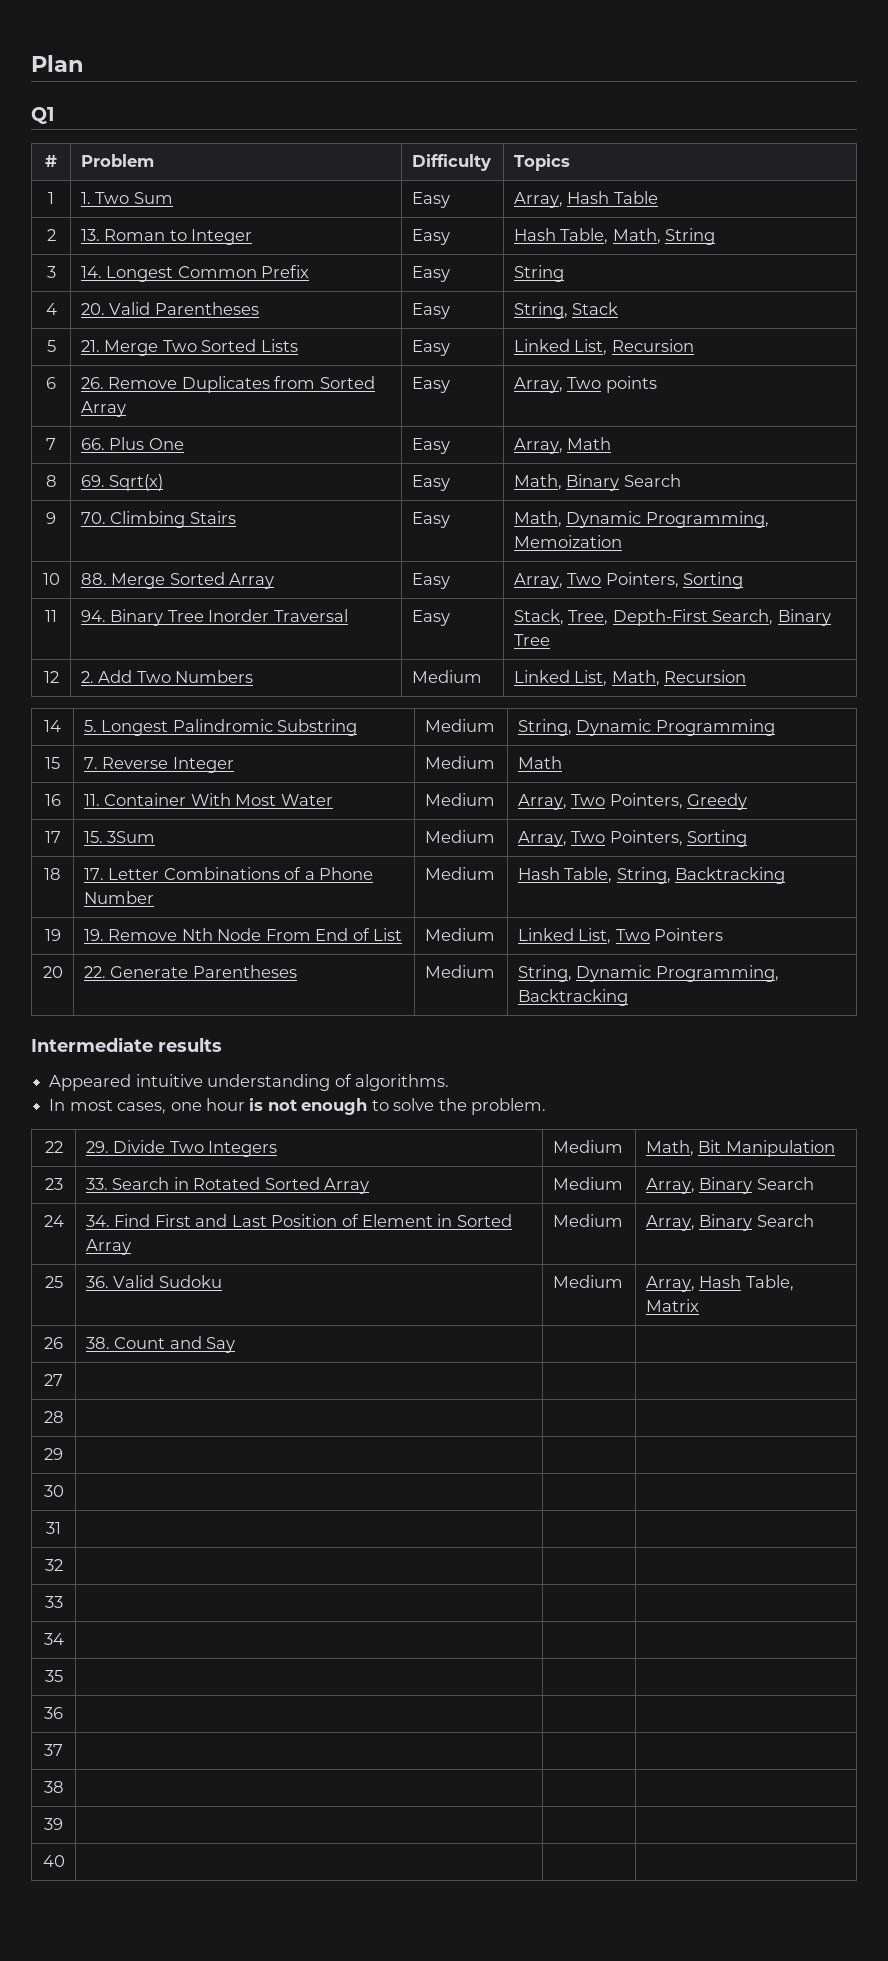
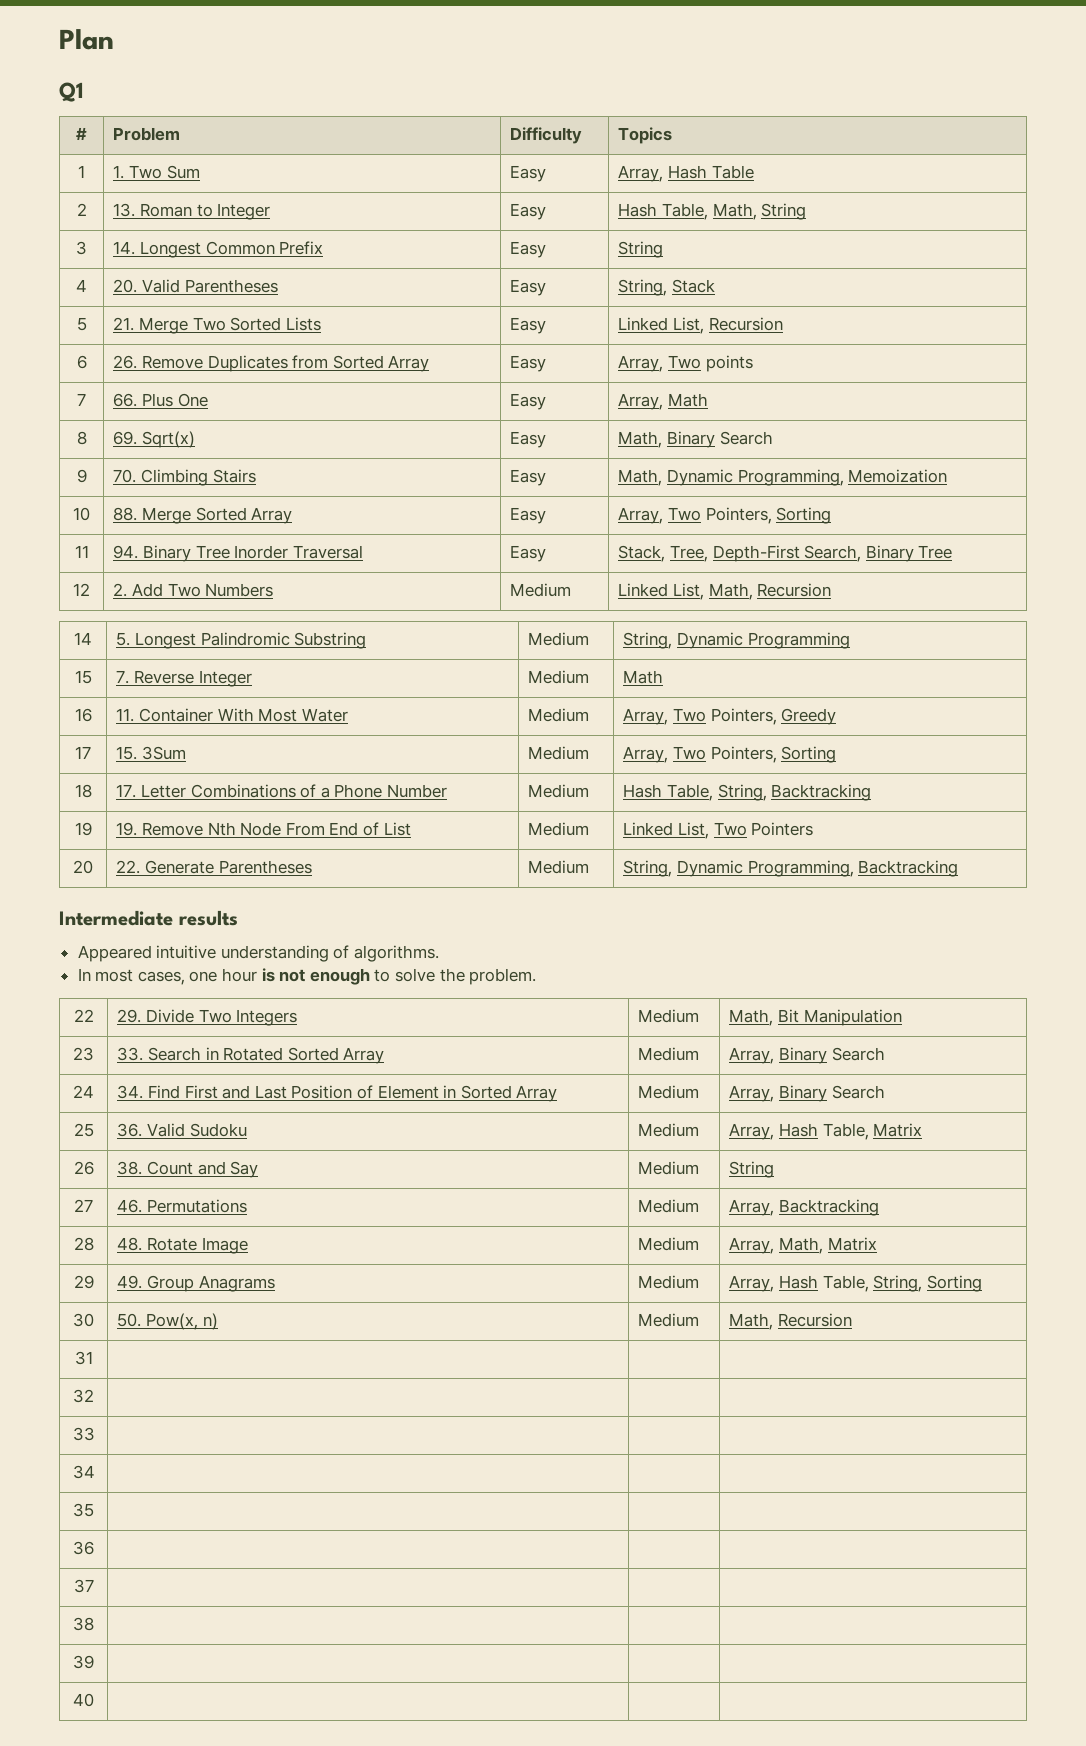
(236, 1345) | -> [638,1161,700,1175] [729,1161,775,1178] Medium | String
[43,1411,64,1423] [44,1448,63,1460] [43,1485,64,1497] | | // 28 | | | // 29 | | | // 30 | | | -> [117,1199,247,1213] [638,1199,700,1213] [729,1199,879,1216] [73,1237,94,1251] [117,1237,248,1254] [638,1237,700,1251] [729,1237,877,1254] [73,1275,94,1289] [117,1275,275,1292] [638,1275,700,1289] [729,1275,982,1292] [73,1313,94,1327] [117,1313,218,1330] [638,1313,700,1327] [729,1313,852,1330] 46. Permutations | Medium | Array, Backtracking // 28 | 48. Rotate Image | Medium | Array, Math, Matrix // 29 | 49. Group Anagrams | Medium | Array, Hash Table, String, Sorting // 30 | 50. Pow(x, n) | Medium | Math, Recursion

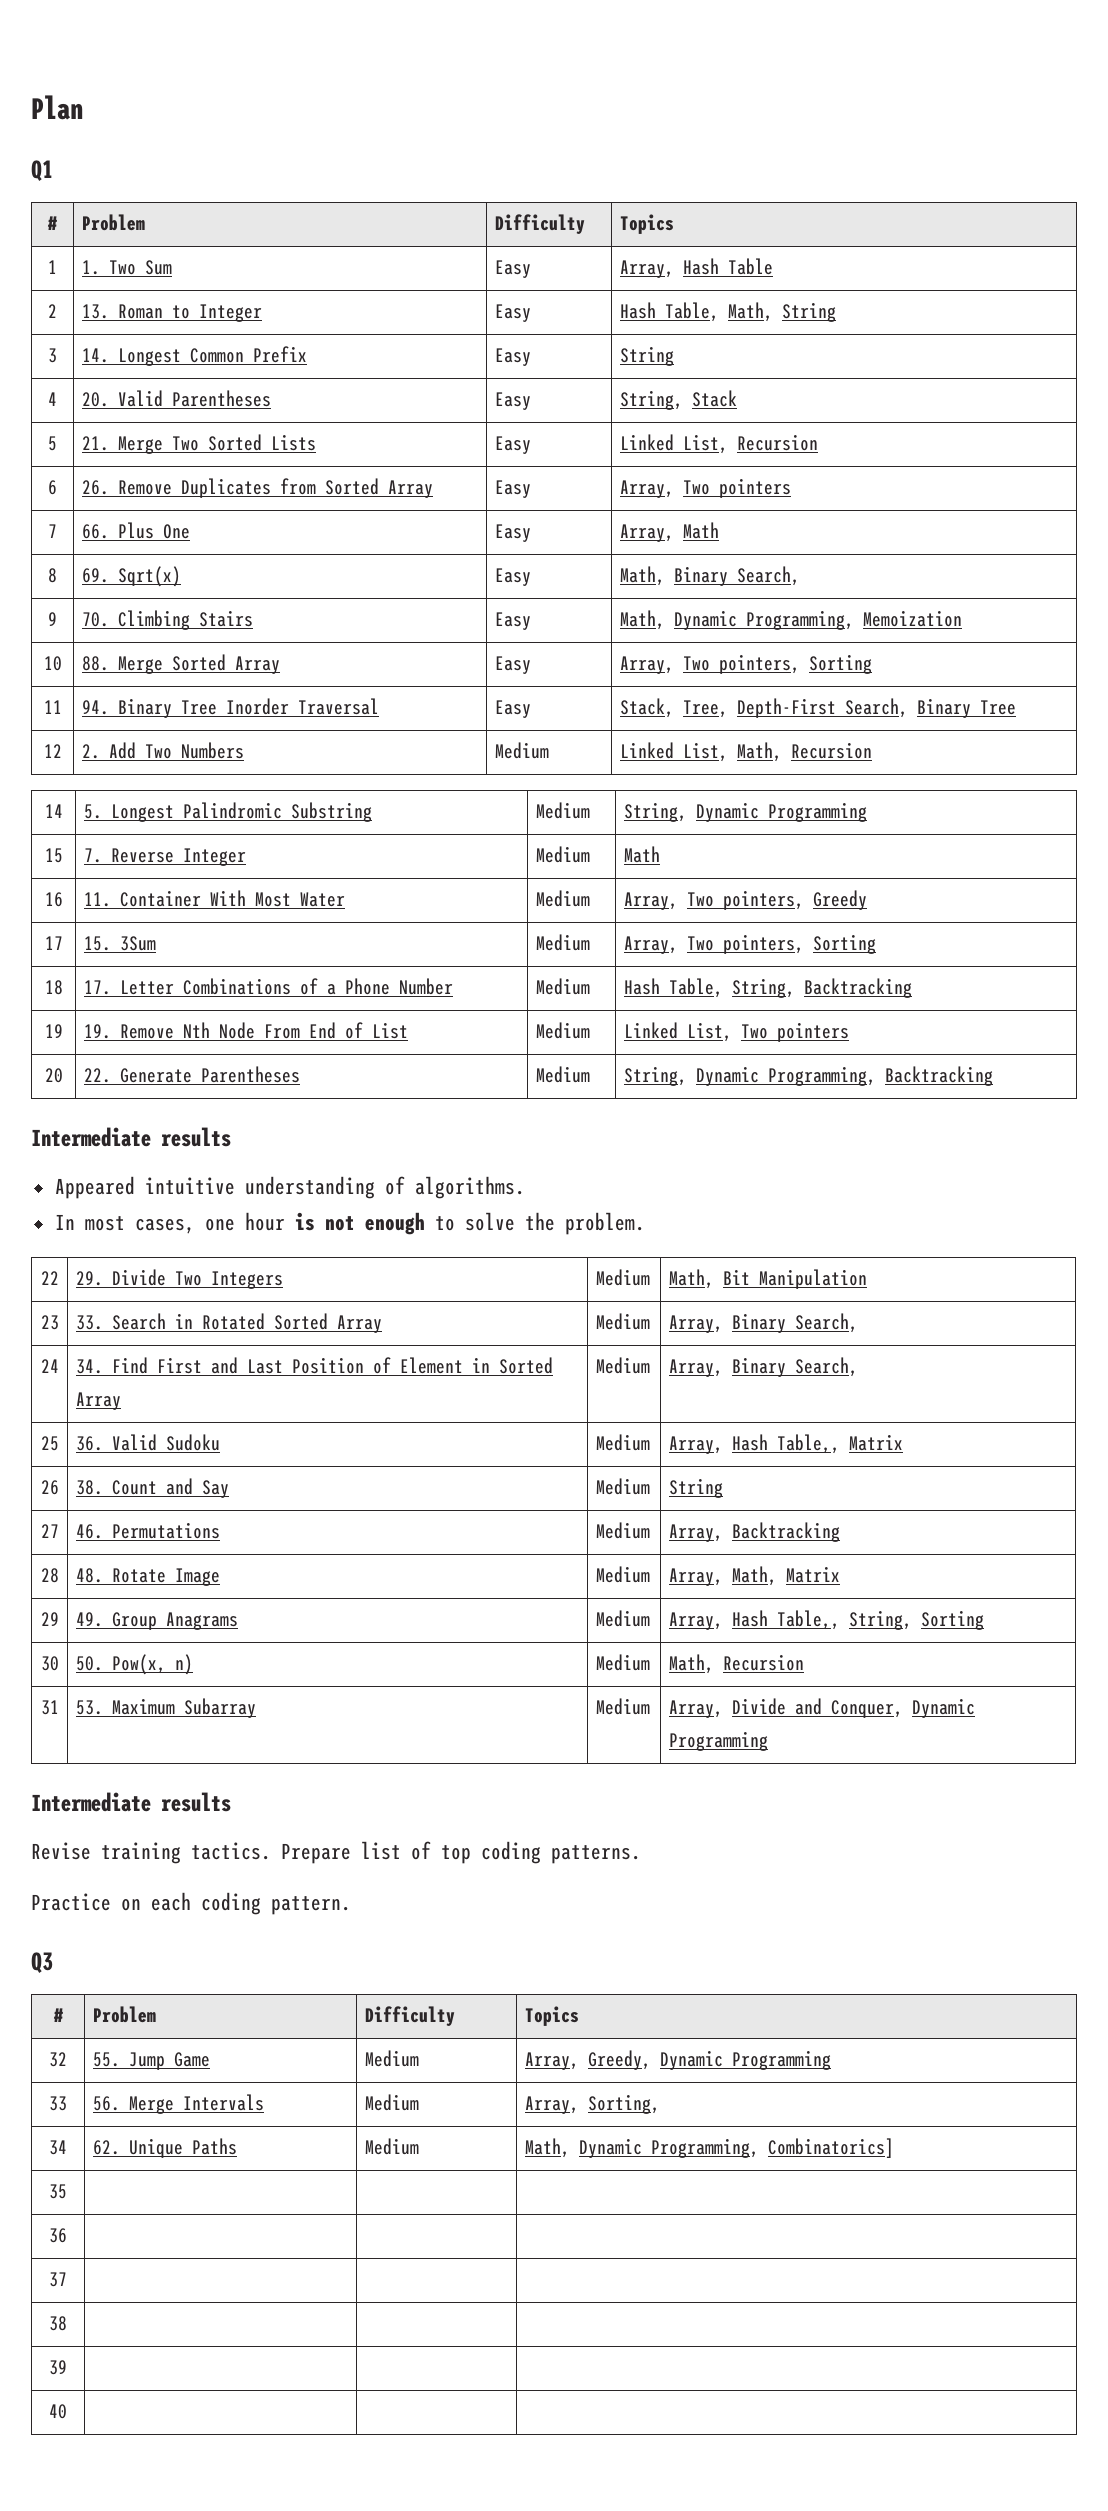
[705,355,753,372] points -> [718,478,791,498] pointers
[719,431,773,445] Search -> [736,566,800,586] Search,
[705,507,772,524] Pointers, -> [718,654,800,674] pointers,
[710,708,777,725] Pointers, -> [722,890,804,910] pointers,
[710,746,777,763] Pointers, -> [722,934,804,954] pointers,
[751,822,814,836] Pointers -> [776,1022,849,1042] pointers
[831,1047,885,1061] Search -> [794,1313,858,1333] Search,
[831,1085,885,1099] Search -> [794,1357,858,1377] Search,
[822,1123,869,1140] Table, -> [776,1434,840,1454] Table,,
[822,1275,869,1292] Table, -> [776,1610,840,1630] Table,,
[73,1389,94,1403] [72,1427,95,1441] [72,1465,95,1479] | | // 32 | | | // 33 | | | // 34 | | | -> [75,1698,256,1718] [595,1698,650,1715] [668,1698,975,1718] [668,1731,768,1751] [31,1792,231,1812] [31,1841,641,1864] [31,1892,351,1915] [31,1952,53,1973] [52,2008,63,2022] [92,2006,156,2023] [364,2006,455,2026] [524,2006,579,2026] [49,2052,67,2067] [92,2052,210,2070] [364,2050,419,2067] [524,2050,831,2070] [49,2096,67,2111] [92,2094,264,2114] [364,2094,419,2111] [524,2094,660,2114] [49,2140,67,2155] [92,2138,237,2158] [364,2138,419,2155] [524,2138,894,2158] 53. Maximum Subarray | Medium | Array, Divide and Conquer, Dynamic Programming // Intermediate results // Revise training tactics. Prepare list of top coding patterns. // Practice on each coding pattern. // Q3 // # | Problem | Difficulty | Topics // 32 | 55. Jump Game | Medium | Array, Greedy, Dynamic Programming // 33 | 56. Merge Intervals | Medium | Array, Sorting, // 34 | 62. Unique Paths | Medium | Math, Dynamic Programming, Combinatorics]

